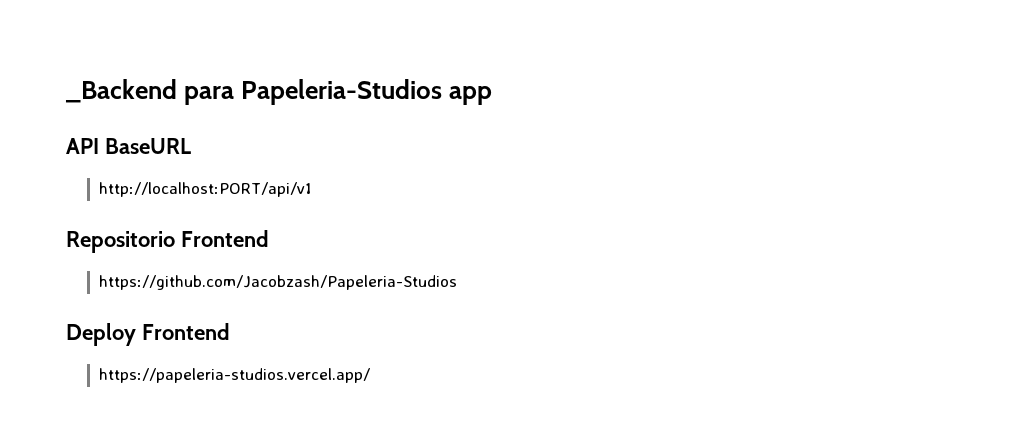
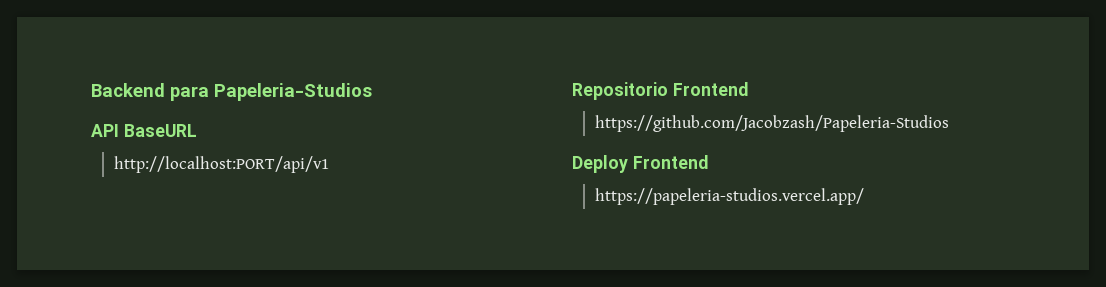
[65,79,177,103] _Backend -> [91,83,165,97] Backend
[449,86,493,105] app -> (372, 92) none

